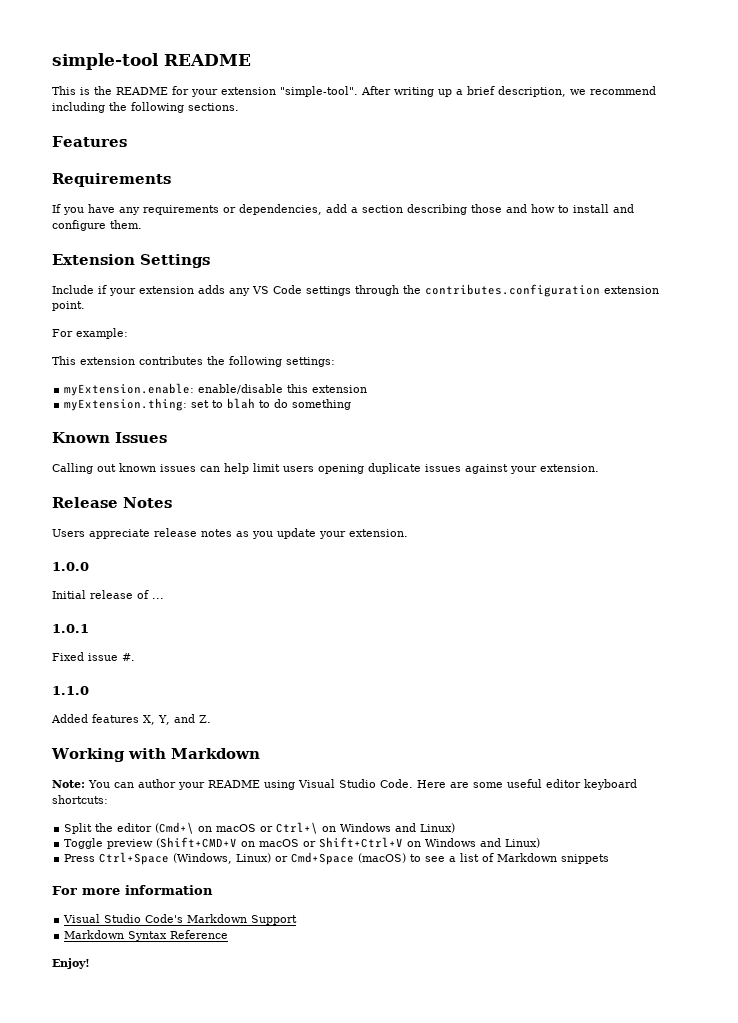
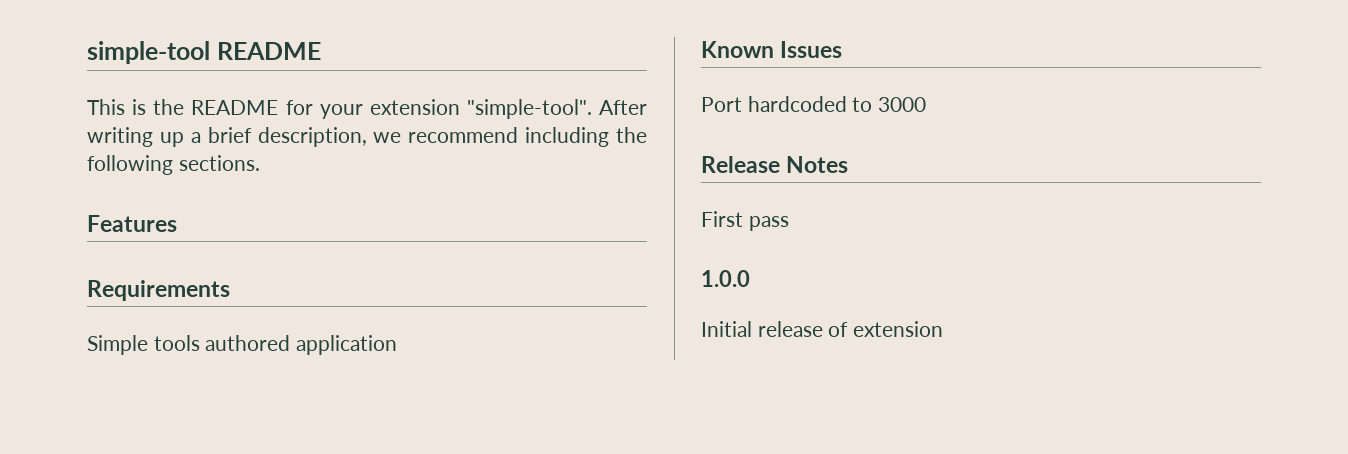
[52,204,634,215] [52,220,142,231] [52,254,210,268] [52,284,659,297] [52,301,85,311] [52,328,128,339] [52,356,335,367] [64,383,368,396] [64,398,352,411] [52,432,167,443] [52,463,599,474] [52,497,172,508] [52,528,408,539] [52,562,89,571] [52,590,164,599] [52,624,89,633] [52,652,135,661] [52,686,89,695] [51,714,211,725] [51,748,260,762] [52,779,637,790] [52,795,108,804] [64,822,456,834] [64,837,541,849] [64,852,610,865] [52,885,213,895] [63,914,298,925] [64,930,229,941] [52,958,90,969] If you have any requirements or dependencies, add a section describing those and how to install and configure them. // Extension Settings // Include if your extension adds any VS Code settings through the contributes.configuration extension point. // For example: // This extension contributes the following settings: // myExtension.enable: enable/disable this extension // myExtension.thing: set to blah to do something // Known Issues // Calling out known issues can help limit users opening duplicate issues against your extension. // Release Notes // Users appreciate release notes as you update your extension. // 1.0.0 // Initial release of ... // 1.0.1 // Fixed issue #. // 1.1.0 // Added features X, Y, and Z. // Working with Markdown // Note: You can author your README using Visual Studio Code. Here are some useful editor keyboard shortcuts: // Split the editor (Cmd+\ on macOS or Ctrl+\ on Windows and Linux) // Toggle preview (Shift+CMD+V on macOS or Shift+Ctrl+V on Windows and Linux) // Press Ctrl+Space (Windows, Linux) or Cmd+Space (macOS) to see a list of Markdown snippets // For more information // Visual Studio Code's Markdown Support // Markdown Syntax Reference // Enjoy! -> [87,335,398,355] [701,41,843,58] [701,96,927,112] [701,156,849,173] [701,211,789,231] [701,270,750,287] [701,321,944,337] Simple tools authored application // Known Issues // Port hardcoded to 3000 // Release Notes // First pass // 1.0.0 // Initial release of extension

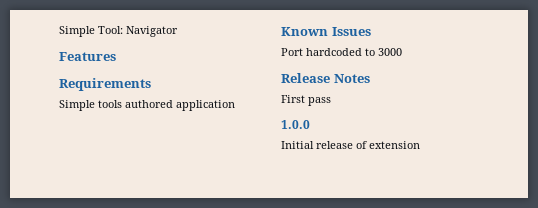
[87,41,321,64] [87,99,647,119] [87,127,647,147] [87,155,260,175] simple-tool README // This is the README for your extension "simple-tool". After writing up a brief description, we recommend including the following sections. -> [59,26,178,37] Simple Tool: Navigator

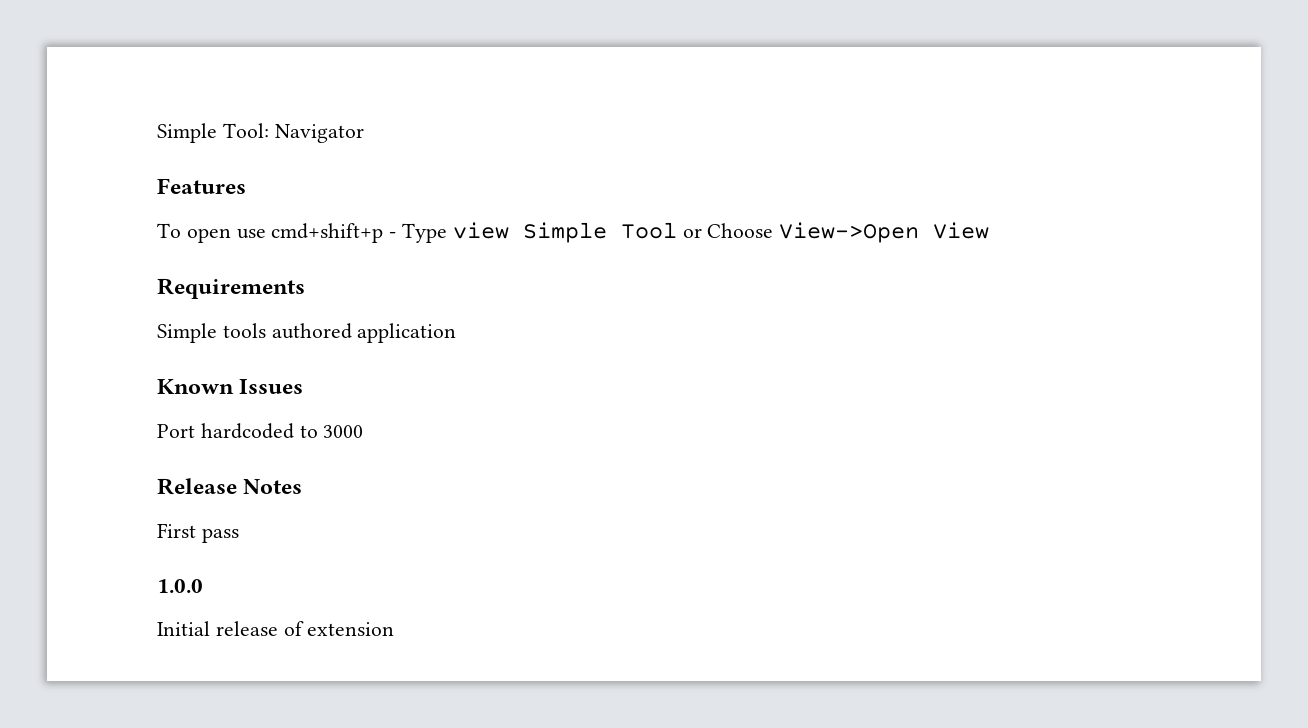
(116, 56) none -> [157,222,990,243] // To open use cmd+shift+p - Type view Simple Tool or Choose View->Open View

